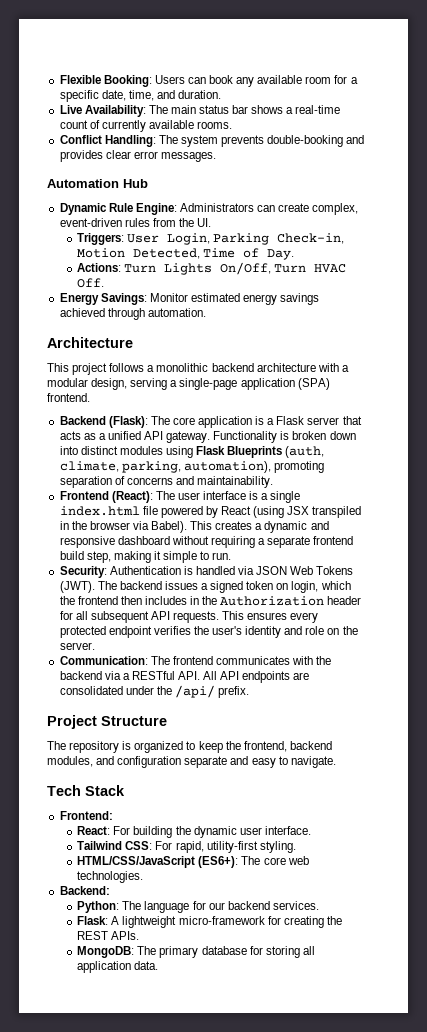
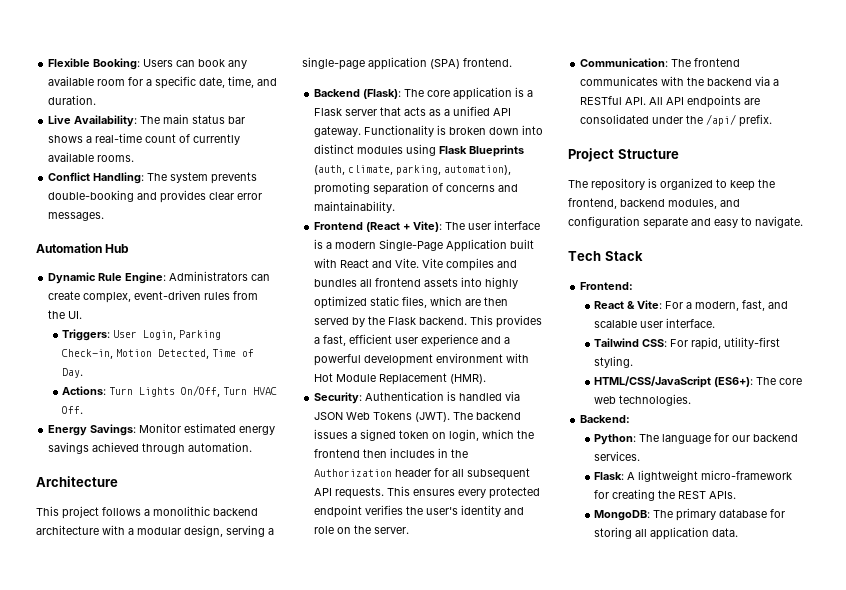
[111,491,153,503] (React): -> [366,221,443,232] (React + Vite):
[270,491,301,503] [59,506,362,518] [59,521,329,533] [59,536,354,548] [59,551,232,563] single index.html file powered by React (using JSX transpiled in the browser via Babel). This creates a dynamic and responsive dashboard without requiring a separate frontend build step, making it simple to run. -> [335,239,535,252] [314,258,518,271] [314,277,519,289] [314,296,509,309] [314,315,543,328] [314,334,511,347] [314,353,530,366] [314,373,487,385] modern Single-Page Application built with React and Vite. Vite compiles and bundles all frontend assets into highly optimized static files, which are then served by the Flask backend. This provides a fast, efficient user experience and a powerful development environment with Hot Module Replacement (HMR).
[77,826,237,838] React: For building the dynamic -> [594,300,789,311] [594,320,638,328] React & Vite: For a modern, fast, and scalable

